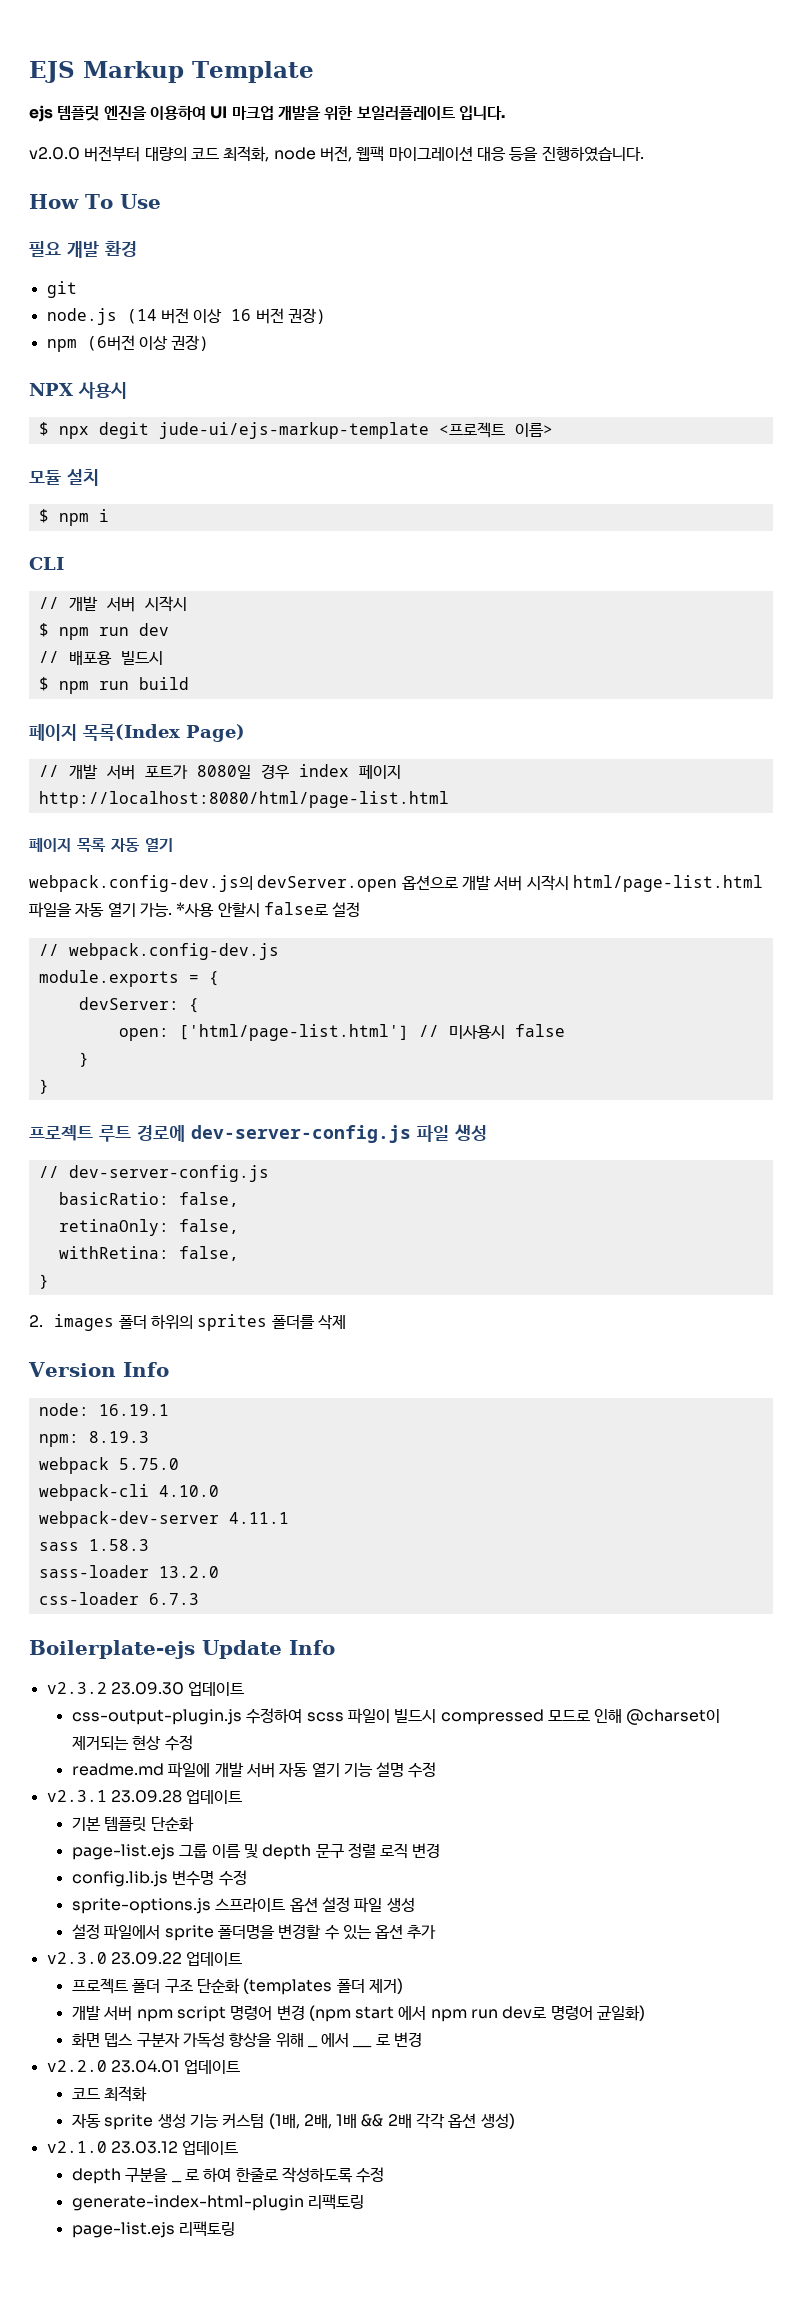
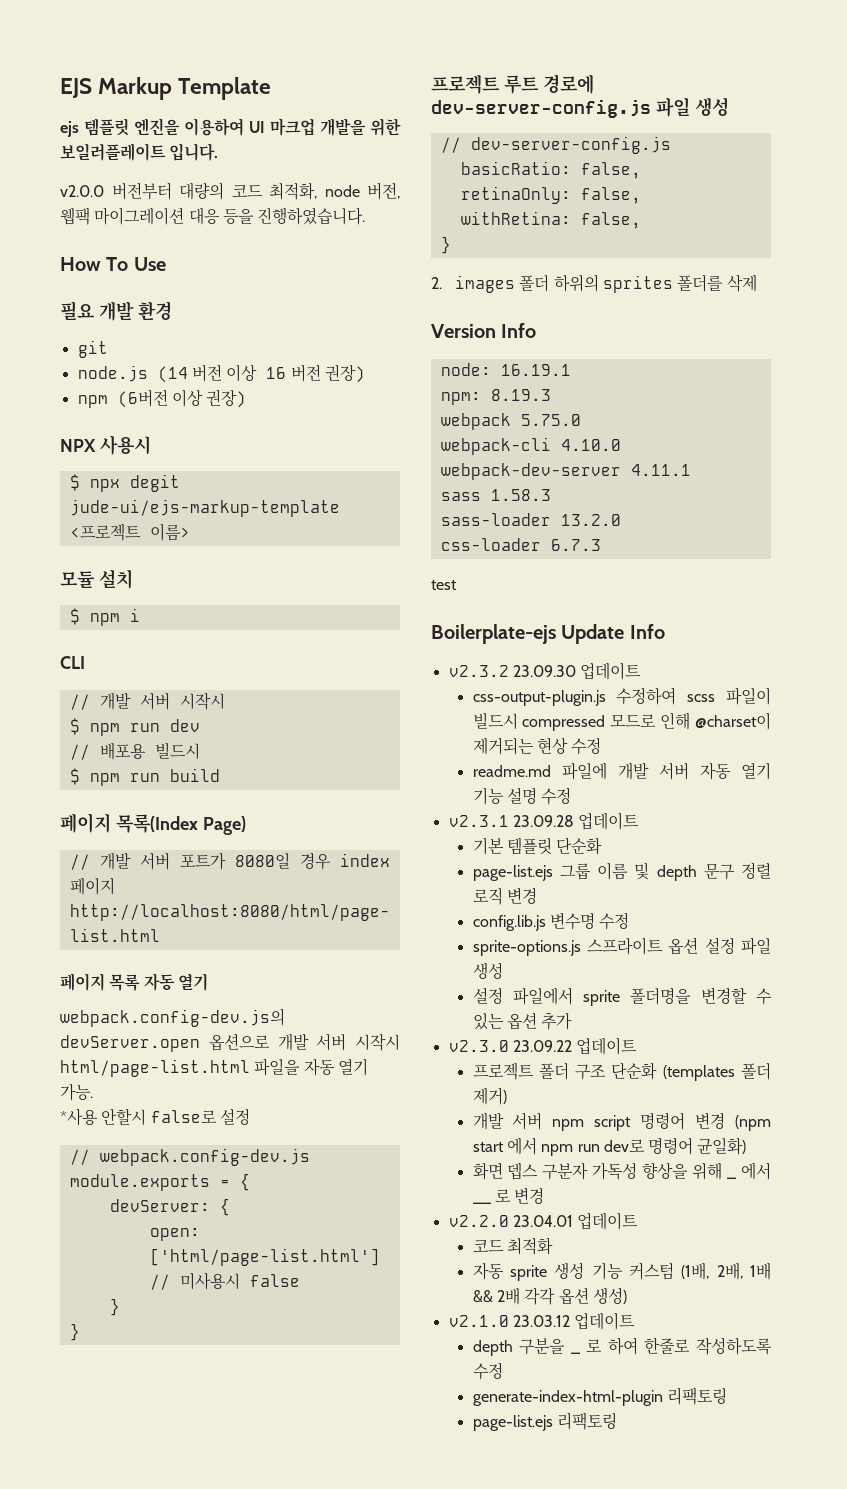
(172, 910) none -> (93, 1092) //
(199, 1599) none -> [431,580,457,590] // test

